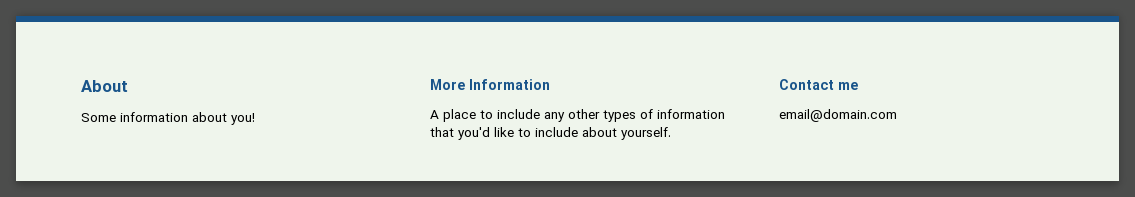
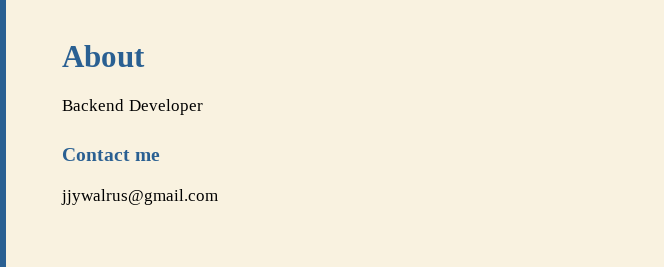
[81,112,255,125] [430,79,550,90] [430,109,725,122] [430,127,671,140] Some information about you! // More Information // A place to include any other types of information that you'd like to include about yourself. -> [62,99,203,115] Backend Developer
[779,109,897,122] email@domain.com -> [61,189,218,205] jjywalrus@gmail.com

